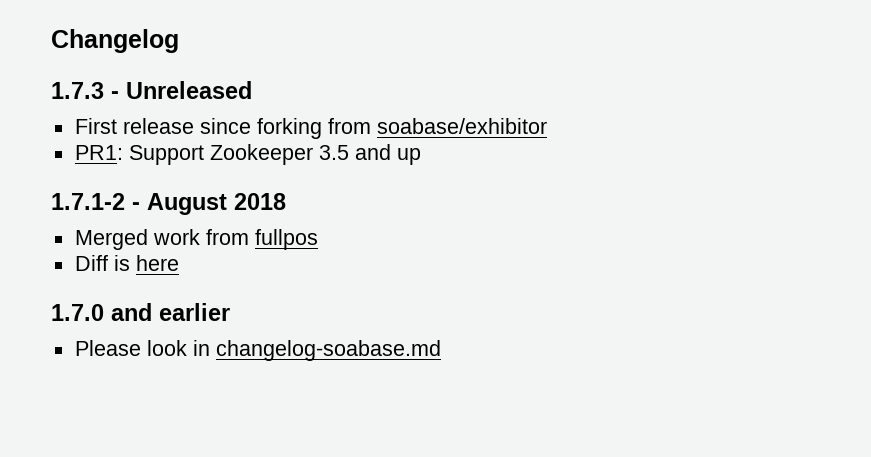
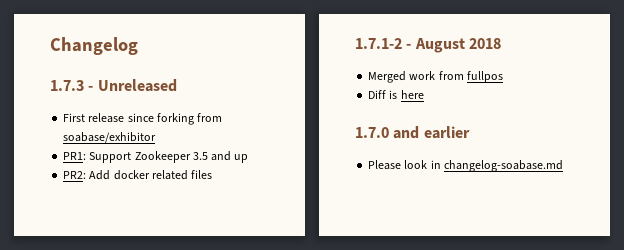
(421, 156) none -> [63,170,213,180] // PR2: Add docker related files

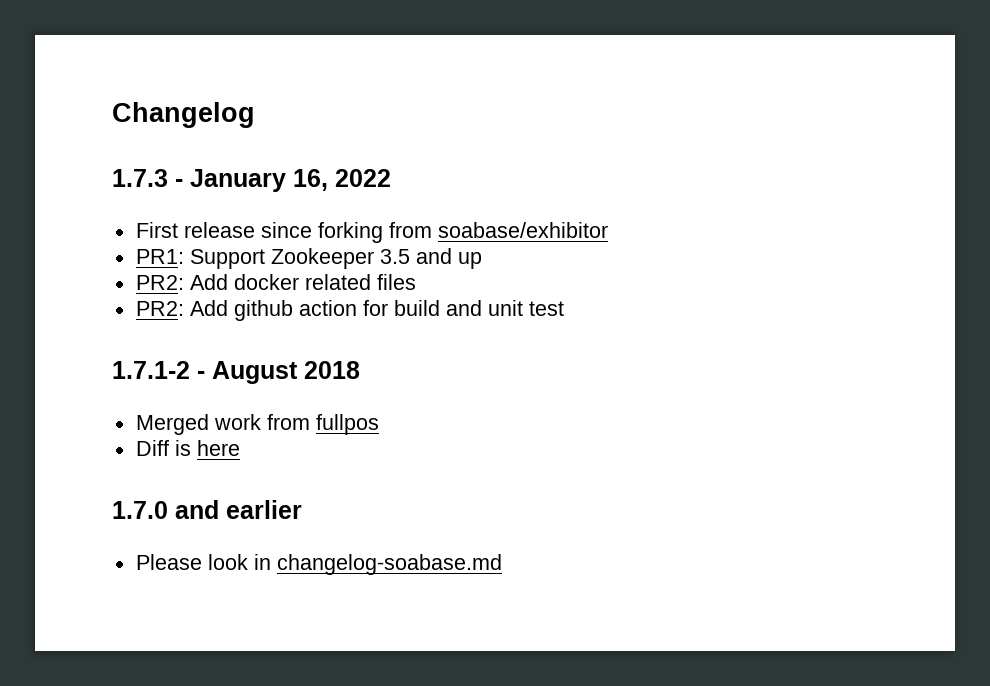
[97,79,177,92] Unreleased -> [190,169,391,192] January 16, 2022
(213, 174) none -> [135,300,564,321] // PR2: Add github action for build and unit test

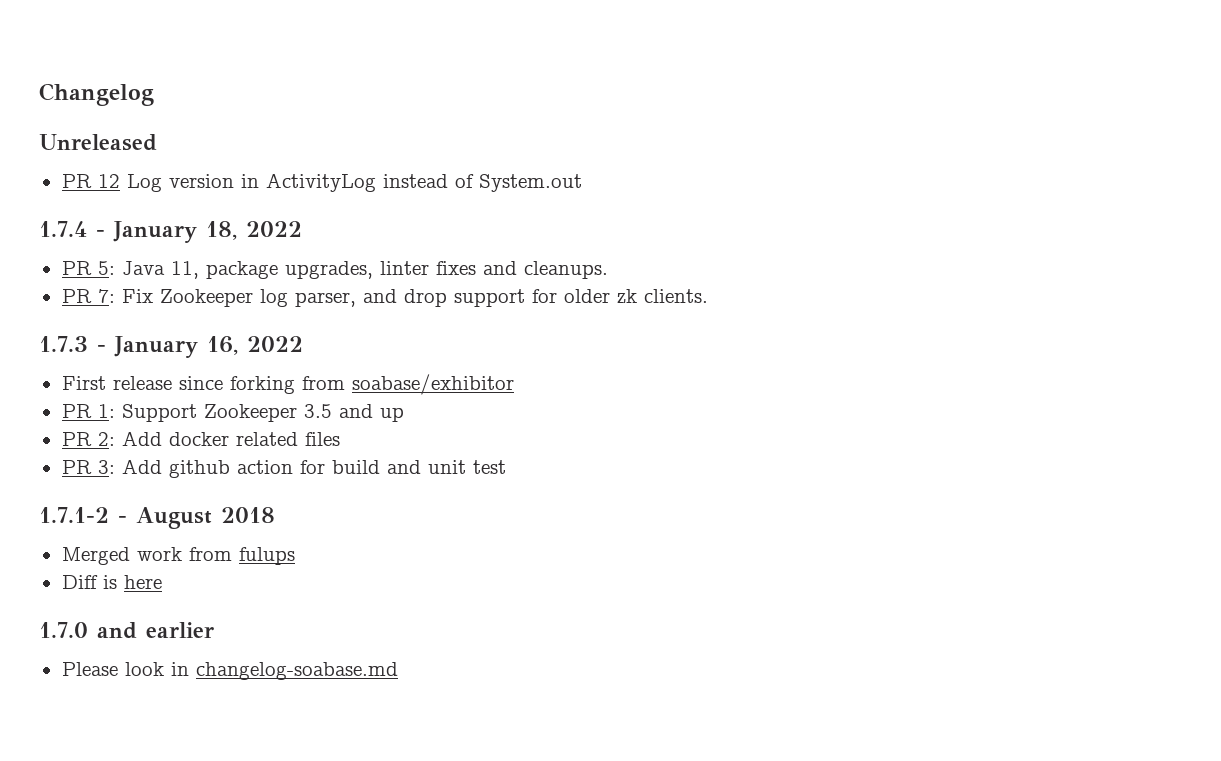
(255, 115) none -> [39,134,157,151] [61,173,582,192] [39,221,302,243] [61,261,608,279] [61,289,708,307] // Unreleased // PR 12 Log version in ActivityLog instead of System.out // 1.7.4 - January 18, 2022 // PR 5: Java 11, package upgrades, linter fixes and cleanups. // PR 7: Fix Zookeeper log parser, and drop support for older zk clients.
[135,249,184,264] PR1: -> [61,404,115,418] PR 1:
[135,275,184,290] PR2: -> [61,432,115,446] PR 2:
[135,301,184,316] PR2: -> [61,460,115,474] PR 3:
[315,414,379,435] fullpos -> [238,547,295,565] fulups

